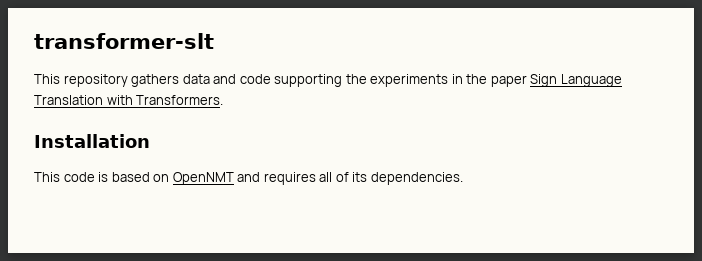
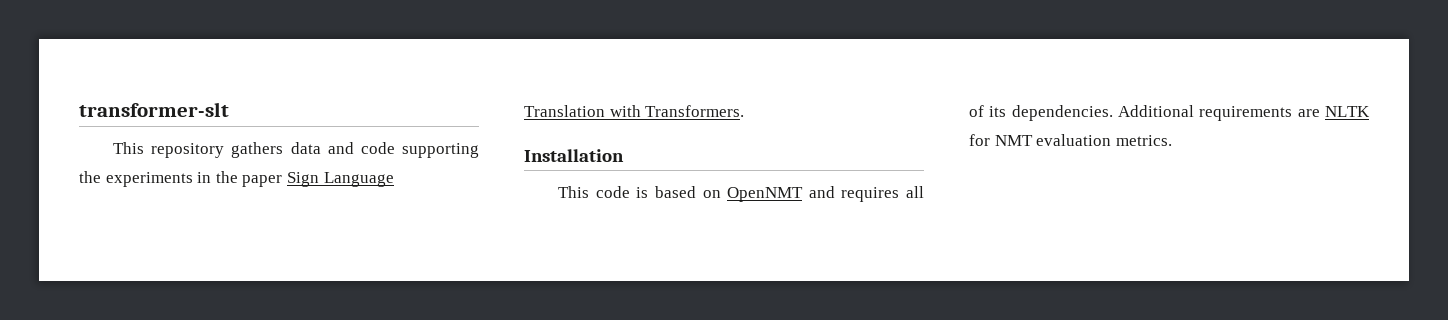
(463, 178) none -> [1118,105,1370,121] [969,134,1172,146] Additional requirements are NLTK for NMT evaluation metrics.

